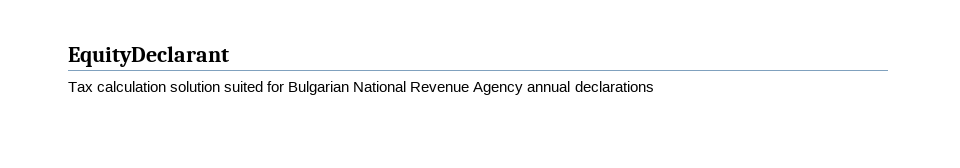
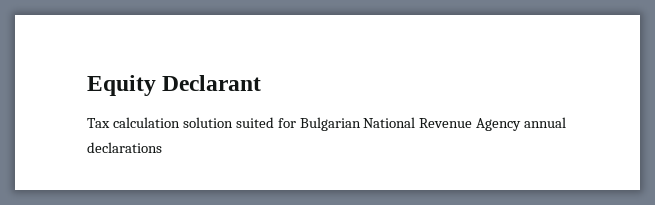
[68,46,229,67] EquityDeclarant -> [87,75,262,96] Equity Declarant

